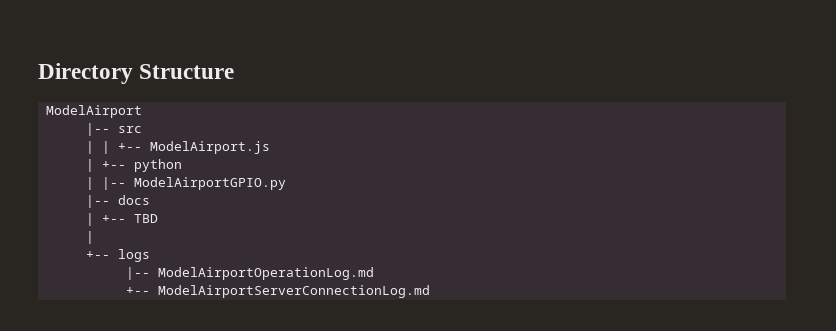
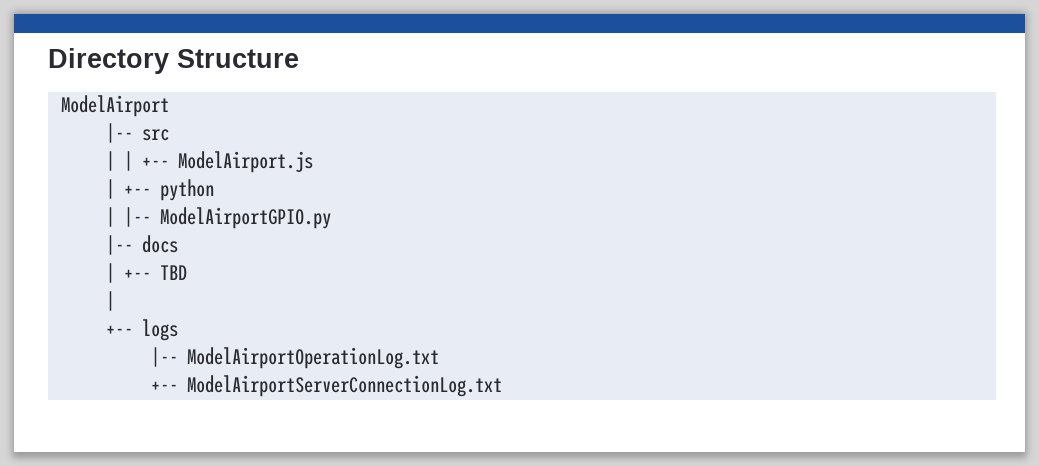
[158,267,375,280] [126,285,431,298] ModelAirportOperationLog.md // +-- ModelAirportServerConnectionLog.md -> [186,347,439,369] [150,375,502,397] ModelAirportOperationLog.txt // +-- ModelAirportServerConnectionLog.txt

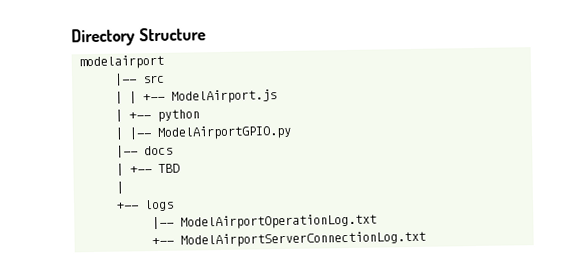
[60,95,169,117] ModelAirport -> [79,54,165,70] modelairport

